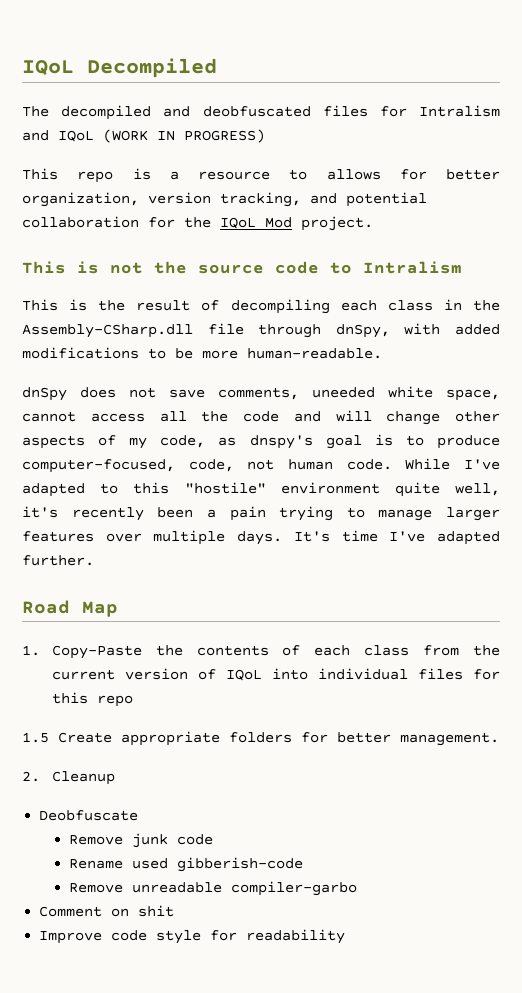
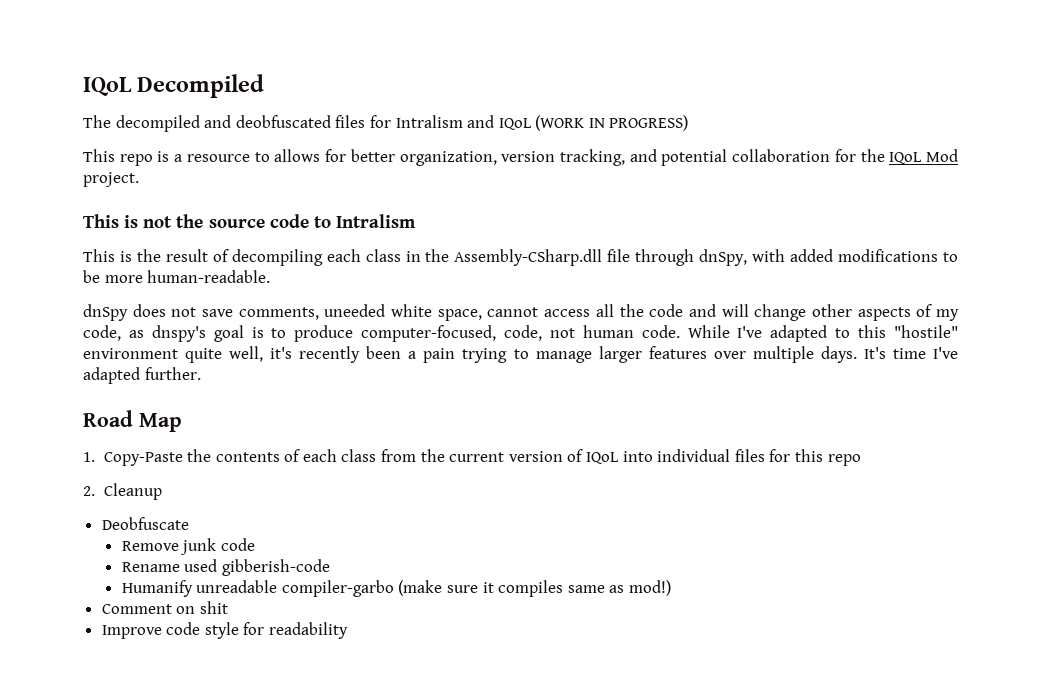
[22,731,499,746] // 1.5 Create appropriate folders for better management. -> (861, 460) none
[68,883,123,893] Remove -> [121,580,193,597] Humanify
(357, 888) none -> [398,580,671,597] (make sure it compiles same as mod!)

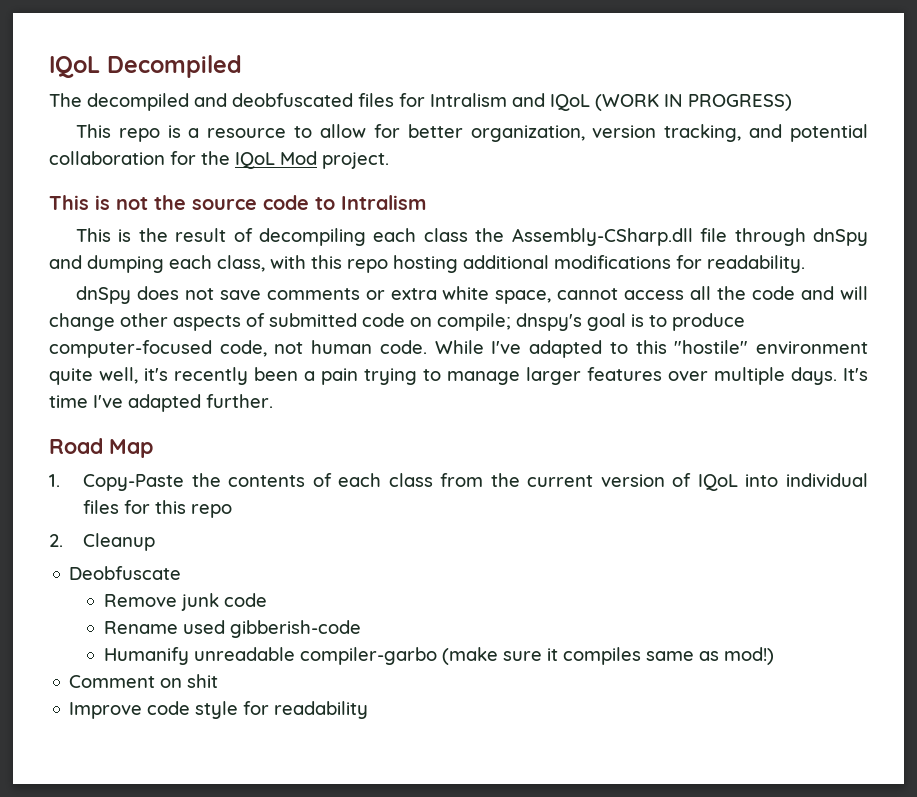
[274,149,321,162] allows -> [320,124,367,138] allow
[405,251,421,262] in -> (468, 235) none
[699,249,958,266] [83,270,271,283] dnSpy, with added modifications to be more human-readable. -> [812,228,868,246] [49,255,805,273] dnSpy and dumping each class, with this repo hosting additional modifications for readability.
[238,304,386,320] comments, uneeded -> [266,288,437,300] comments or extra
[936,309,960,321] [83,325,144,341] my code, as -> [269,313,511,331] submitted code on compile;
[361,325,497,342] computer-focused, -> [49,340,212,358] computer-focused

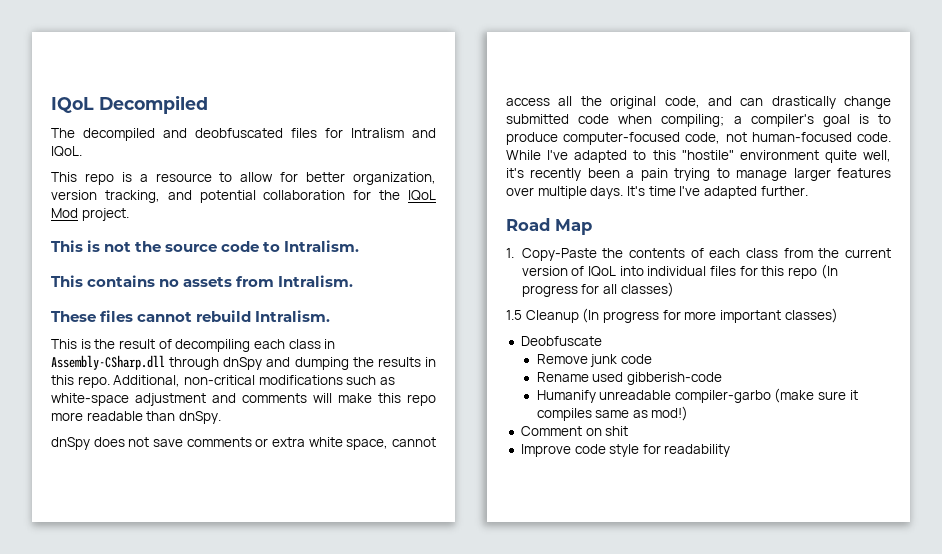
[550,94,792,111] IQoL (WORK IN PROGRESS) -> [51,146,82,157] IQoL.
[341,195,426,210] Intralism -> [284,240,360,252] [51,275,354,287] [51,310,331,322] Intralism. // This contains no assets from Intralism. // These files cannot rebuild Intralism.
[475,228,728,246] the Assembly-CSharp.dll file -> [324,339,336,349] [51,355,165,370] in Assembly-CSharp.dll
[169,255,805,273] each class, with this repo hosting additional modifications for readability. -> [352,357,437,367] [51,375,395,388] [51,393,436,406] [51,411,221,424] the results in this repo. Additional, non-critical modifications such as white-space adjustment and comments will make this repo more readable than dnSpy.
[752,286,868,300] [49,313,582,331] code and will change other aspects of submitted code on compile; dnspy's -> [610,96,891,109] [506,114,814,127] original code, and can drastically change submitted code when compiling; a compiler's
[311,340,373,354] human -> [751,132,852,142] human-focused
[49,533,156,551] // 2. Cleanup -> [820,264,838,279] [521,282,674,297] [506,308,838,323] (In progress for all classes) // 1.5 Cleanup (In progress for more important classes)

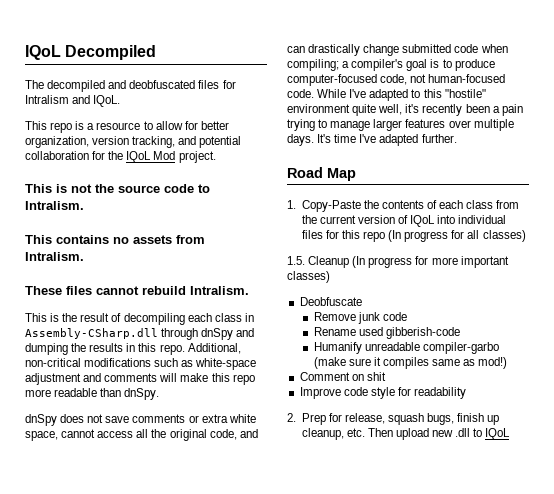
[506,310,522,320] 1.5 -> [287,256,305,265] 1.5.
(731, 450) none -> [287,413,500,425] [301,428,511,440] // 2. Prep for release, squash bugs, finish up cleanup, etc. Then upload new .dll to IQoL

